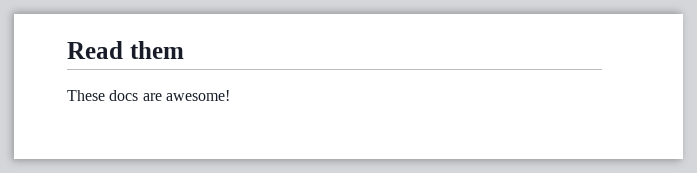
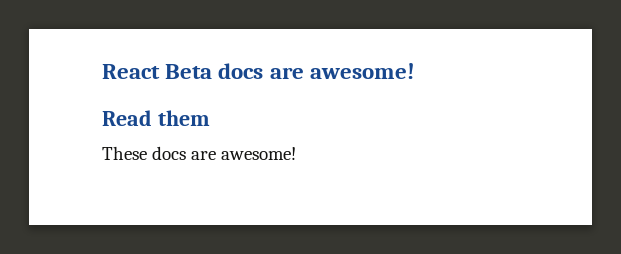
(67, 50) none -> [102,63,415,79] React Beta docs are awesome! //

